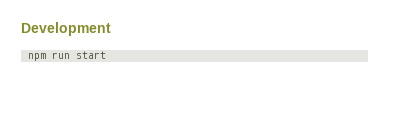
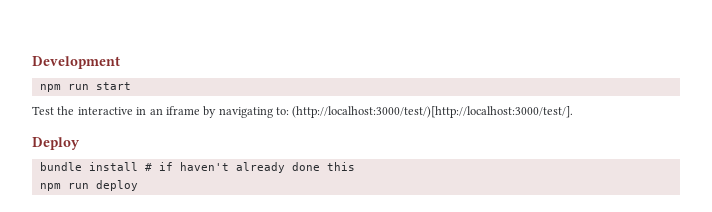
(107, 55) none -> [32,106,574,118] [32,137,80,150] [39,162,355,173] [39,180,138,191] // Test the interactive in an iframe by navigating to: (http://localhost:3000/test/)[http://localhost:3000/test/]. // Deploy // bundle install # if haven't already done this // npm run deploy

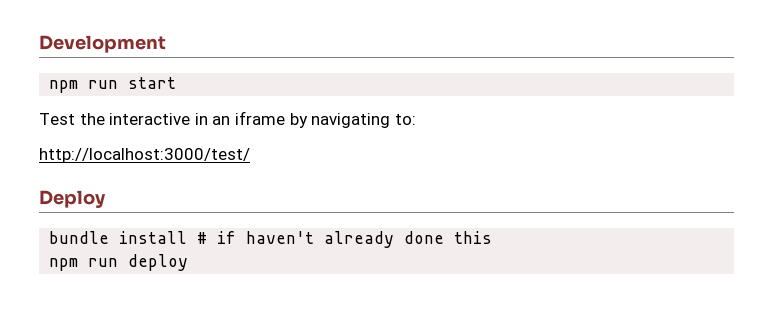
[292,106,574,118] (http://localhost:3000/test/)[http://localhost:3000/test/]. -> [39,148,250,163] // http://localhost:3000/test/

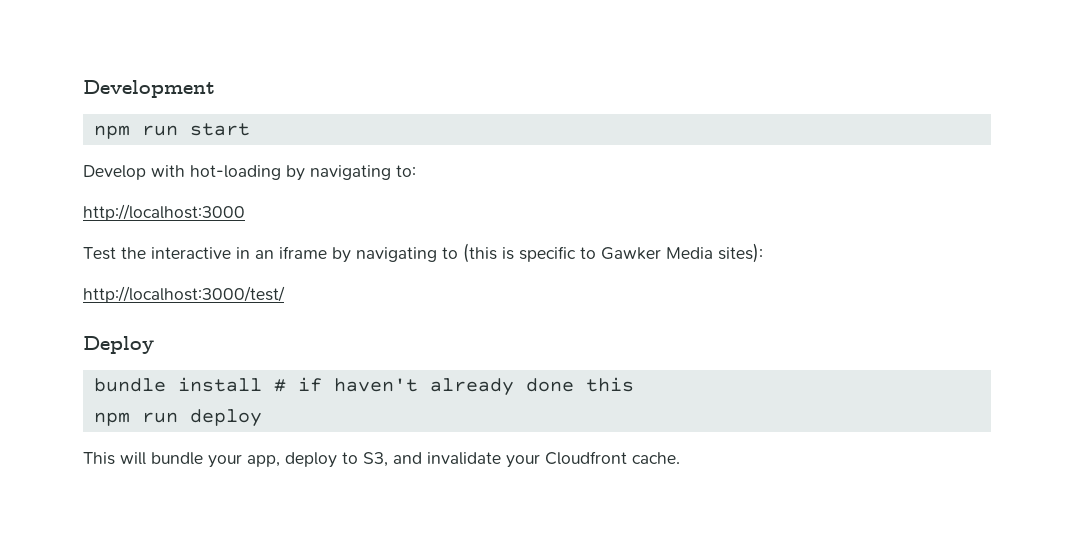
(177, 83) none -> [83,165,416,181] [83,204,245,221] // Develop with hot-loading by navigating to: // http://localhost:3000
[394,114,416,125] to: -> [442,243,763,263] to (this is specific to Gawker Media sites):
(189, 262) none -> [83,451,680,468] // This will bundle your app, deploy to S3, and invalidate your Cloudfront cache.

